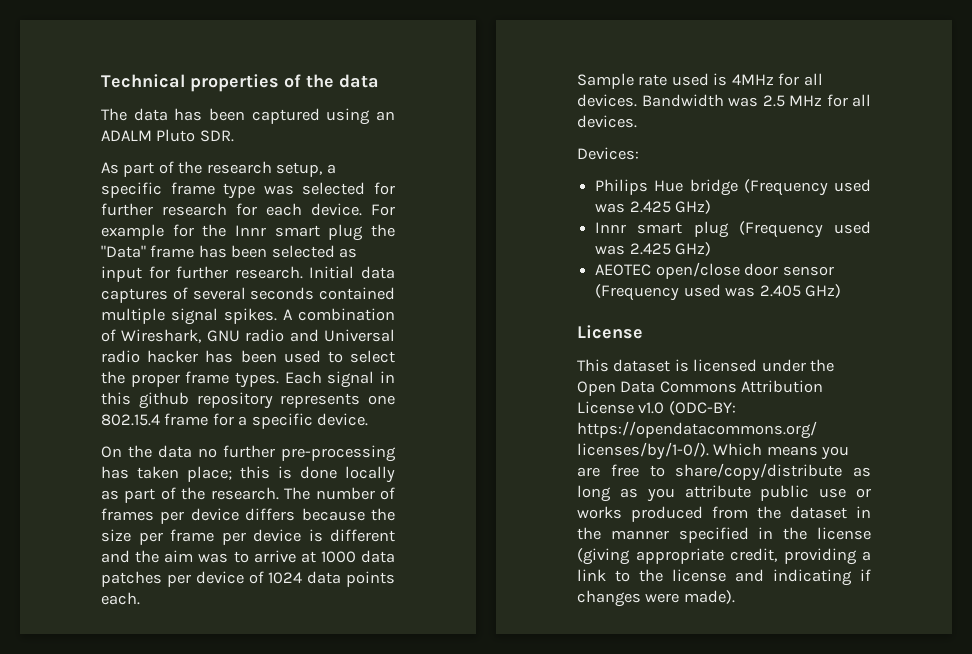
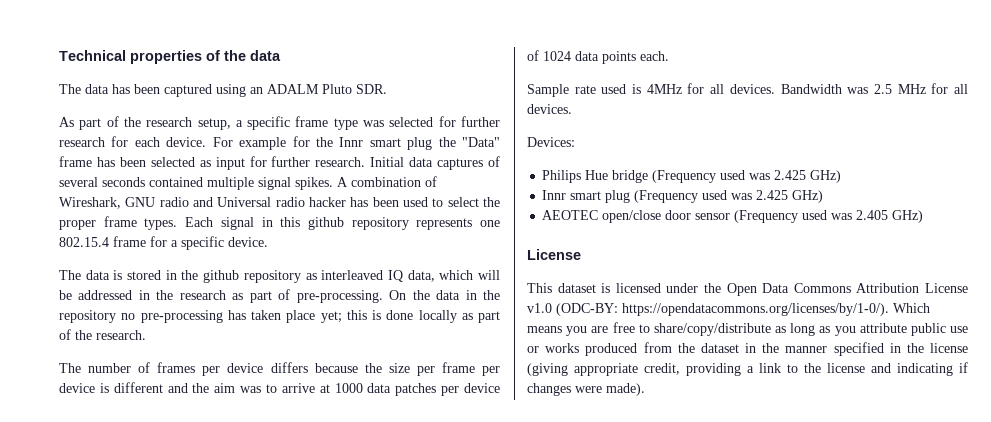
[101,445,275,458] On the data no further -> [59,270,500,283] [59,289,500,303] [59,310,136,323] The data is stored in the github repository as interleaved IQ data, which will be addressed in the research as part of pre-processing. On the data in the repository no
[187,466,232,482] place; -> [286,310,342,323] place yet;
(279, 493) none -> (146, 335) //

